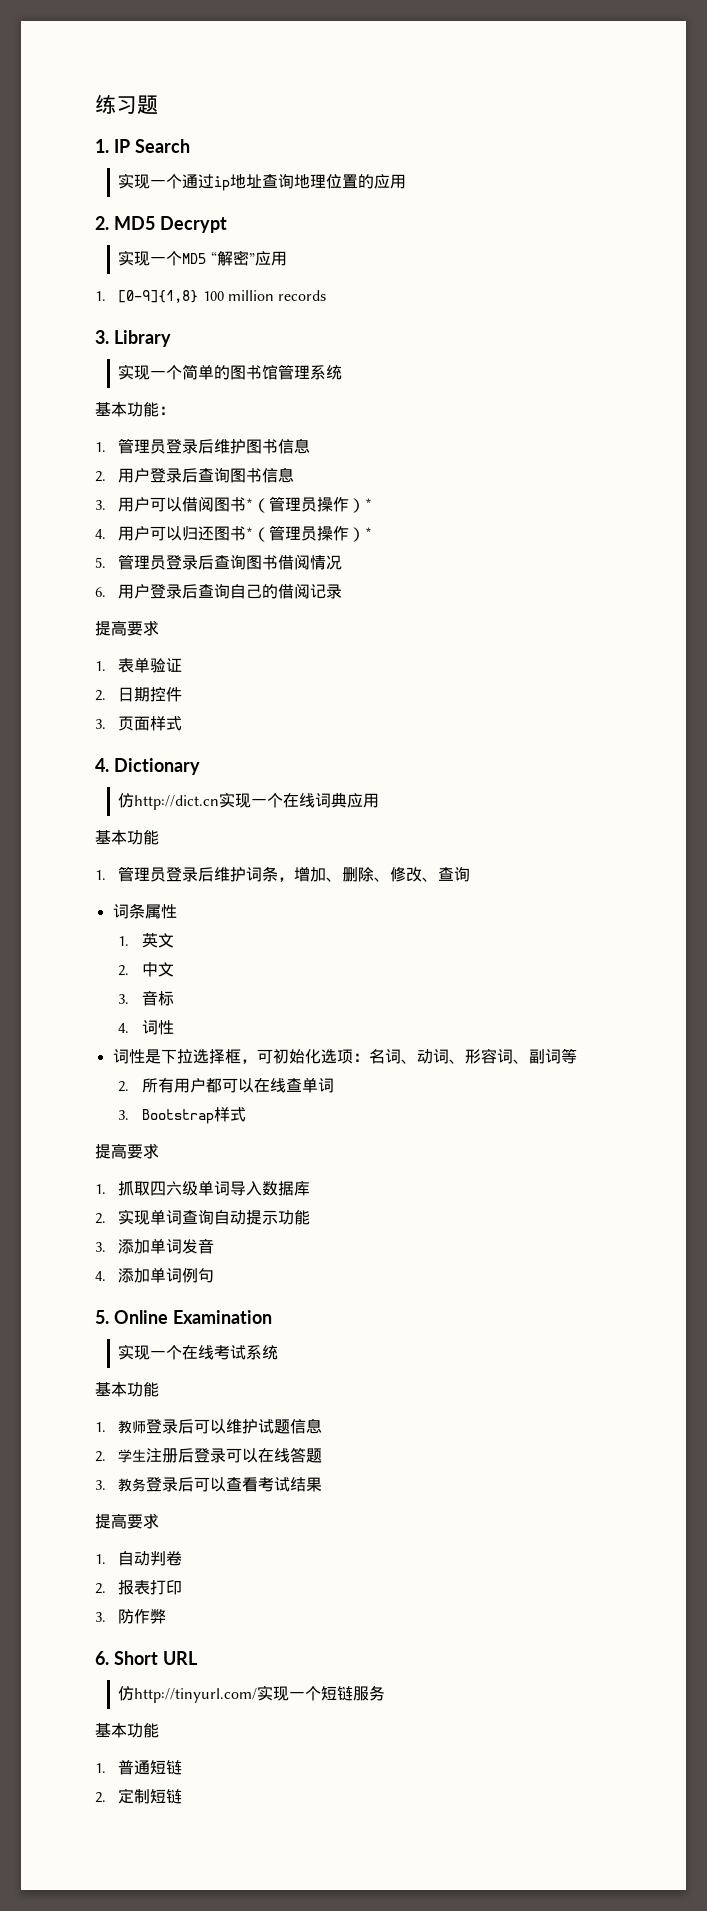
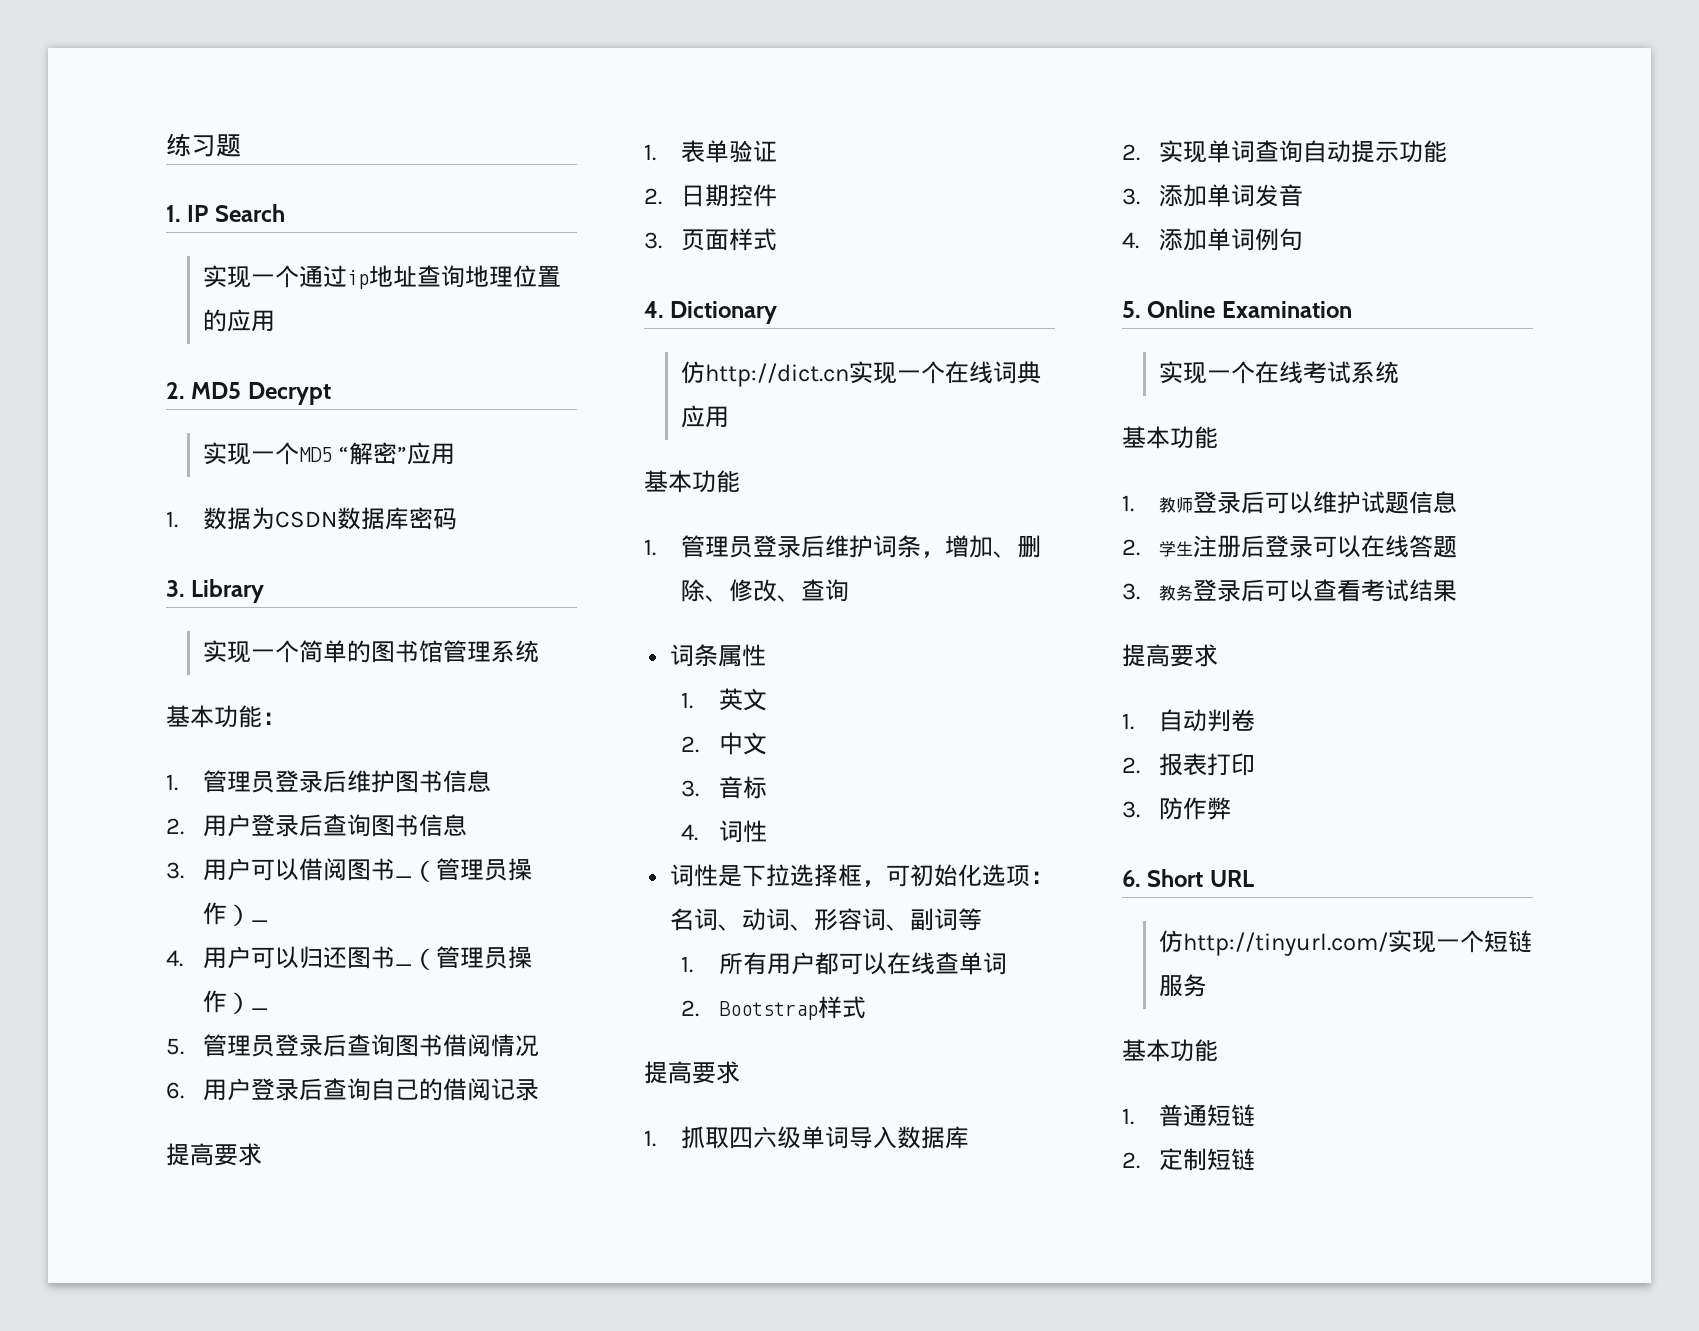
[118,290,327,303] [0-9]{1,8} 100 million records -> [203,507,458,530] 数据为CSDN数据库密码
[246,496,373,513] *（管理员操作）* -> [395,858,533,882] [203,902,269,926] _（管理员操作）_
[246,525,373,542] *（管理员操作）* -> [395,946,533,970] [203,990,269,1014] _（管理员操作）_
[118,1081,130,1092] 2. -> [681,956,694,973] 1.
[118,1110,130,1120] 3. -> [681,1000,700,1017] 2.

